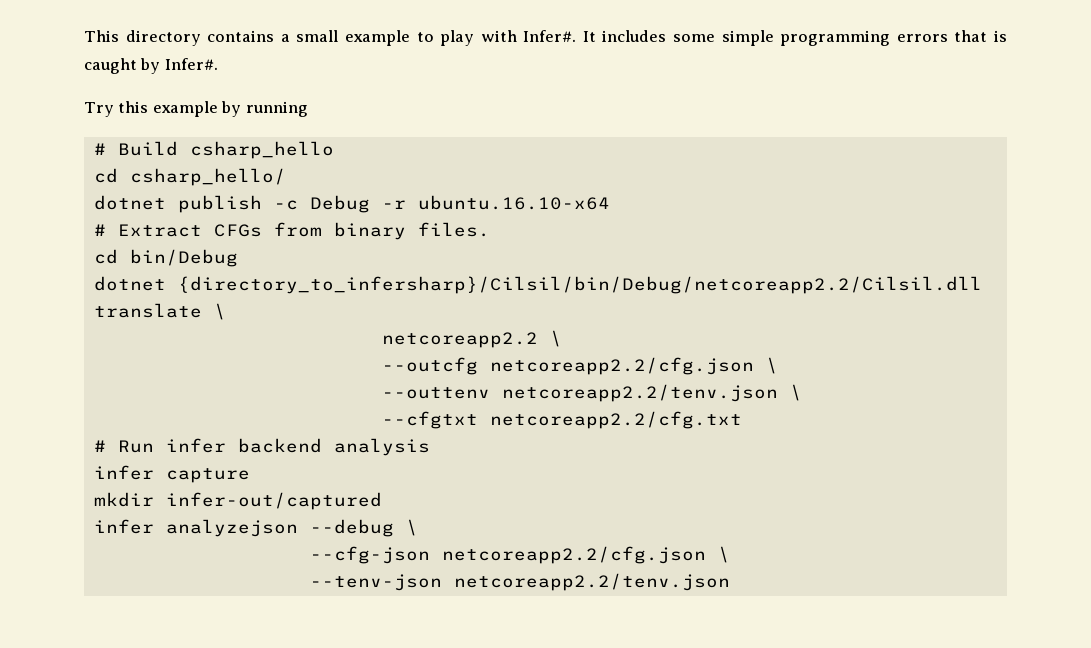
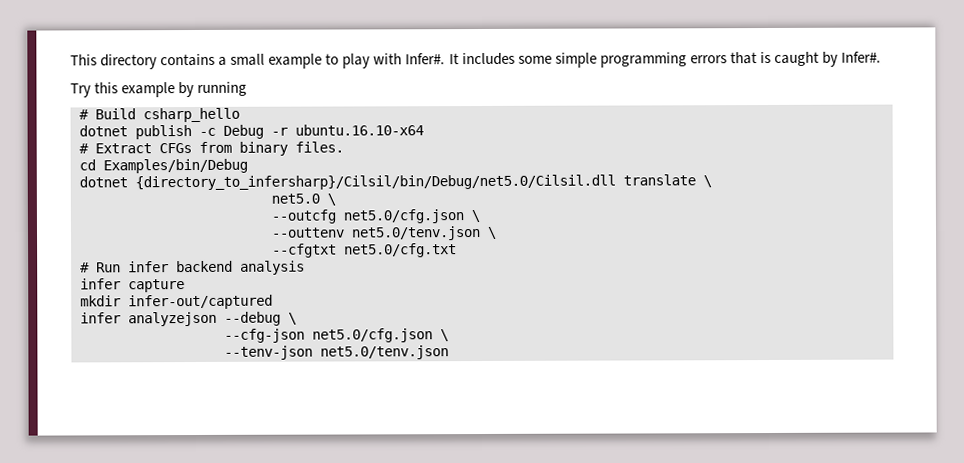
[93,168,286,186] // cd csharp_hello/ -> (240, 115) none
[129,249,238,267] [93,276,982,294] bin/Debug // dotnet {directory_to_infersharp}/Cilsil/bin/Debug/netcoreapp2.2/Cilsil.dll -> [103,158,248,174] [79,174,616,191] Examples/bin/Debug // dotnet {directory_to_infersharp}/Cilsil/bin/Debug/net5.0/Cilsil.dll
[381,332,538,348] netcoreapp2.2 -> [271,193,320,204] net5.0
[489,357,754,375] netcoreapp2.2/cfg.json -> [343,209,464,224] net5.0/cfg.json
[501,384,778,402] netcoreapp2.2/tenv.json -> [351,226,481,241] net5.0/tenv.json
[489,411,742,429] netcoreapp2.2/cfg.txt -> [344,243,457,258] net5.0/cfg.txt
[441,546,706,564] netcoreapp2.2/cfg.json -> [312,328,433,343] net5.0/cfg.json
[453,573,730,591] netcoreapp2.2/tenv.json -> [320,345,449,360] net5.0/tenv.json

